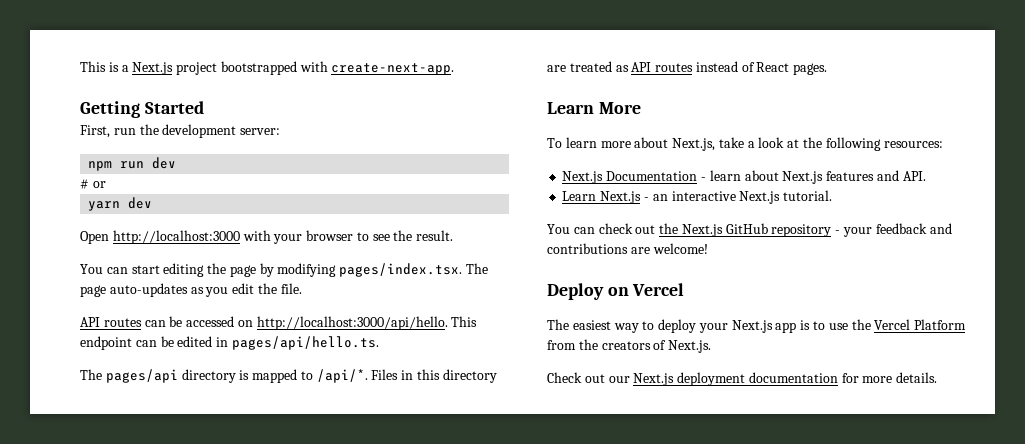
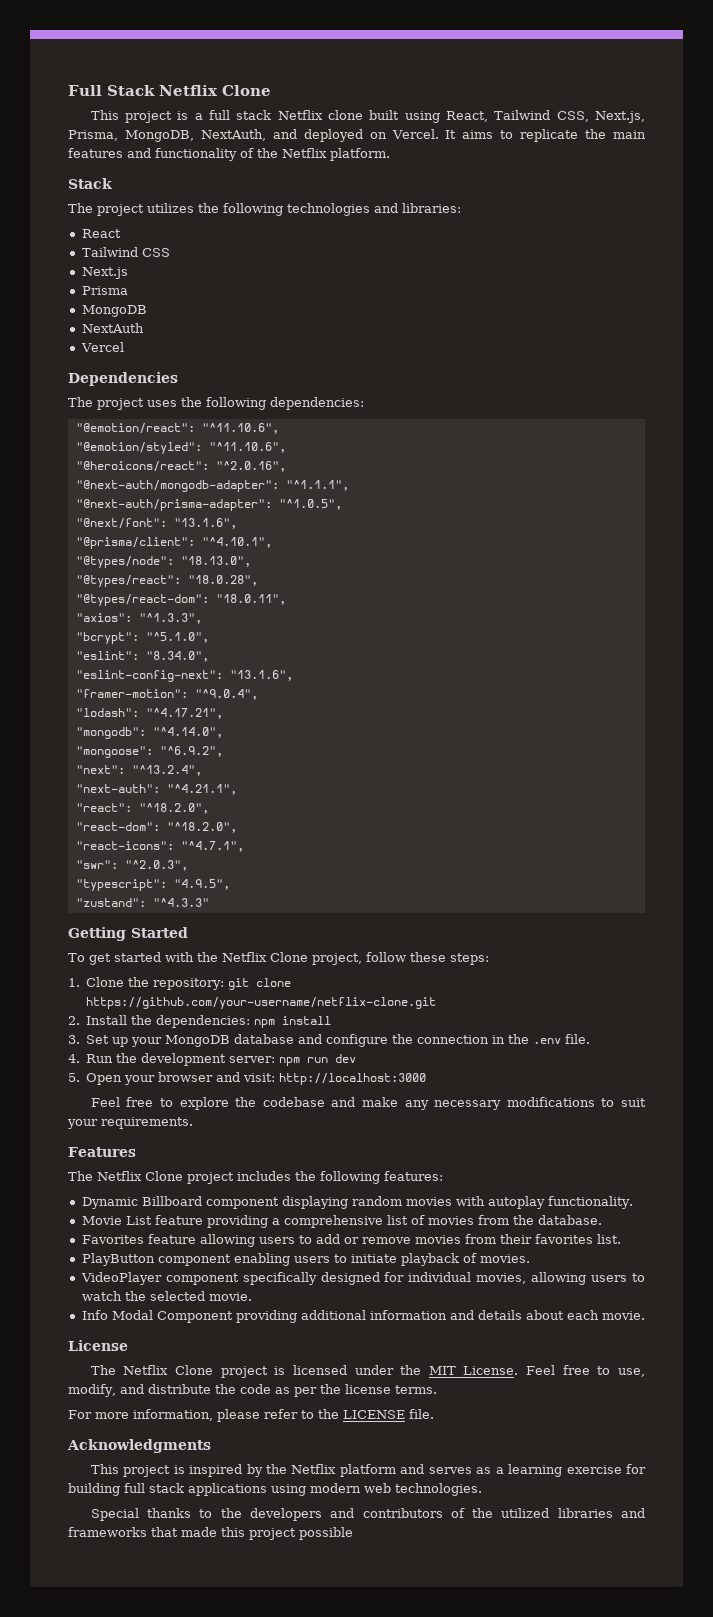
[80,61,455,75] [80,101,204,118] [80,125,136,138] This is a Next.js project bootstrapped with create-next-app. // Getting Started // First, run -> [68,85,271,96] [90,110,645,123] [68,129,646,142] [68,148,390,161] [68,178,112,189] [68,203,461,216] [81,229,121,238] [81,247,170,257] [81,267,128,279] [81,286,128,295] [81,305,147,317] [81,323,144,333] [80,342,124,352] [68,372,178,386] [68,397,364,410] [75,423,279,434] [75,442,286,454] [75,461,286,472] [75,480,349,492] [75,499,342,511] [75,518,237,529] [75,537,272,549] [75,556,251,568] [75,575,258,587] [75,594,286,606] [75,613,202,624] [75,632,209,644] [75,651,209,662] [75,670,293,682] [75,689,258,700] [75,708,223,719] [75,727,223,739] [75,746,223,758] [75,765,202,776] [75,784,237,795] [75,803,209,814] [75,822,237,833] [75,841,244,852] [75,860,188,871] [75,879,230,891] [75,898,209,907] [68,927,188,941] [68,952,489,965] [68,977,292,990] [86,997,437,1009] [68,1015,332,1028] [68,1034,591,1047] [68,1054,114,1063] Full Stack Netflix Clone // This project is a full stack Netflix clone built using React, Tailwind CSS, Next.js, Prisma, MongoDB, NextAuth, and deployed on Vercel. It aims to replicate the main features and functionality of the Netflix platform. // Stack // The project utilizes the following technologies and libraries: // React // Tailwind CSS // Next.js // Prisma // MongoDB // NextAuth // Vercel // Dependencies // The project uses the following dependencies: // "@emotion/react": "^11.10.6", // "@emotion/styled": "^11.10.6", // "@heroicons/react": "^2.0.16", // "@next-auth/mongodb-adapter": "^1.1.1", // "@next-auth/prisma-adapter": "^1.0.5", // "@next/font": "13.1.6", // "@prisma/client": "^4.10.1", // "@types/node": "18.13.0", // "@types/react": "18.0.28", // "@types/react-dom": "18.0.11", // "axios": "^1.3.3", // "bcrypt": "^5.1.0", // "eslint": "8.34.0", // "eslint-config-next": "13.1.6", // "framer-motion": "^9.0.4", // "lodash": "^4.17.21", // "mongodb": "^4.14.0", // "mongoose": "^6.9.2", // "next": "^13.2.4", // "next-auth": "^4.21.1", // "react": "^18.2.0", // "react-dom": "^18.2.0", // "react-icons": "^4.7.1", // "swr": "^2.0.3", // "typescript": "4.9.5", // "zustand": "^4.3.3" // Getting Started // To get started with the Netflix Clone project, follow these steps: // 1. Clone the repository: git clone https://github.com/your-username/netflix-clone.git // 2. Install the dependencies: npm install // 3. Set up your MongoDB database and configure the connection in the .env file. // 4. Run
(281, 131) // -> (276, 1059) none
[80,179,106,189] [88,197,153,211] [80,230,454,244] [80,263,489,277] [80,283,302,297] [80,316,478,330] [80,336,379,350] [80,369,497,383] [547,61,828,75] [547,102,641,114] [547,137,943,151] [562,170,926,184] [562,190,833,204] [547,223,952,237] [547,243,708,254] [547,283,685,300] [547,319,967,333] [547,339,712,353] [547,372,938,386] # or // yarn dev // Open http://localhost:3000 with your browser to see the result. // You can start editing the page by modifying pages/index.tsx. The page auto-updates as you edit the file. // API routes can be accessed on http://localhost:3000/api/hello. This endpoint can be edited in pages/api/hello.ts. // The pages/api directory is mapped to /api/*. Files in this directory are treated as API routes instead of React pages. // Learn More // To learn more about Next.js, take a look at the following resources: // Next.js Documentation - learn about Next.js features and API. // Learn Next.js - an interactive Next.js tutorial. // You can check out the Next.js GitHub repository - your feedback and contributions are welcome! // Deploy on Vercel // The easiest way to deploy your Next.js app is to use the Vercel Platform from the creators of Next.js. // Check out our Next.js deployment documentation for more details. -> [68,1072,427,1085] [90,1097,646,1110] [67,1117,193,1129] [68,1147,136,1157] [68,1171,443,1184] [81,1196,633,1209] [81,1215,602,1228] [81,1234,621,1247] [81,1253,530,1266] [80,1272,645,1285] [81,1291,252,1301] [81,1310,645,1323] [68,1340,128,1351] [90,1365,645,1378] [68,1384,437,1397] [68,1409,434,1422] [67,1439,211,1453] [90,1464,646,1477] [68,1483,482,1496] [90,1508,645,1521] [68,1527,353,1540] 5. Open your browser and visit: http://localhost:3000 // Feel free to explore the codebase and make any necessary modifications to suit your requirements. // Features // The Netflix Clone project includes the following features: // Dynamic Billboard component displaying random movies with autoplay functionality. // Movie List feature providing a comprehensive list of movies from the database. // Favorites feature allowing users to add or remove movies from their favorites list. // PlayButton component enabling users to initiate playback of movies. // VideoPlayer component specifically designed for individual movies, allowing users to watch the selected movie. // Info Modal Component providing additional information and details about each movie. // License // The Netflix Clone project is licensed under the MIT License. Feel free to use, modify, and distribute the code as per the license terms. // For more information, please refer to the LICENSE file. // Acknowledgments // This project is inspired by the Netflix platform and serves as a learning exercise for building full stack applications using modern web technologies. // Special thanks to the developers and contributors of the utilized libraries and frameworks that made this project possible

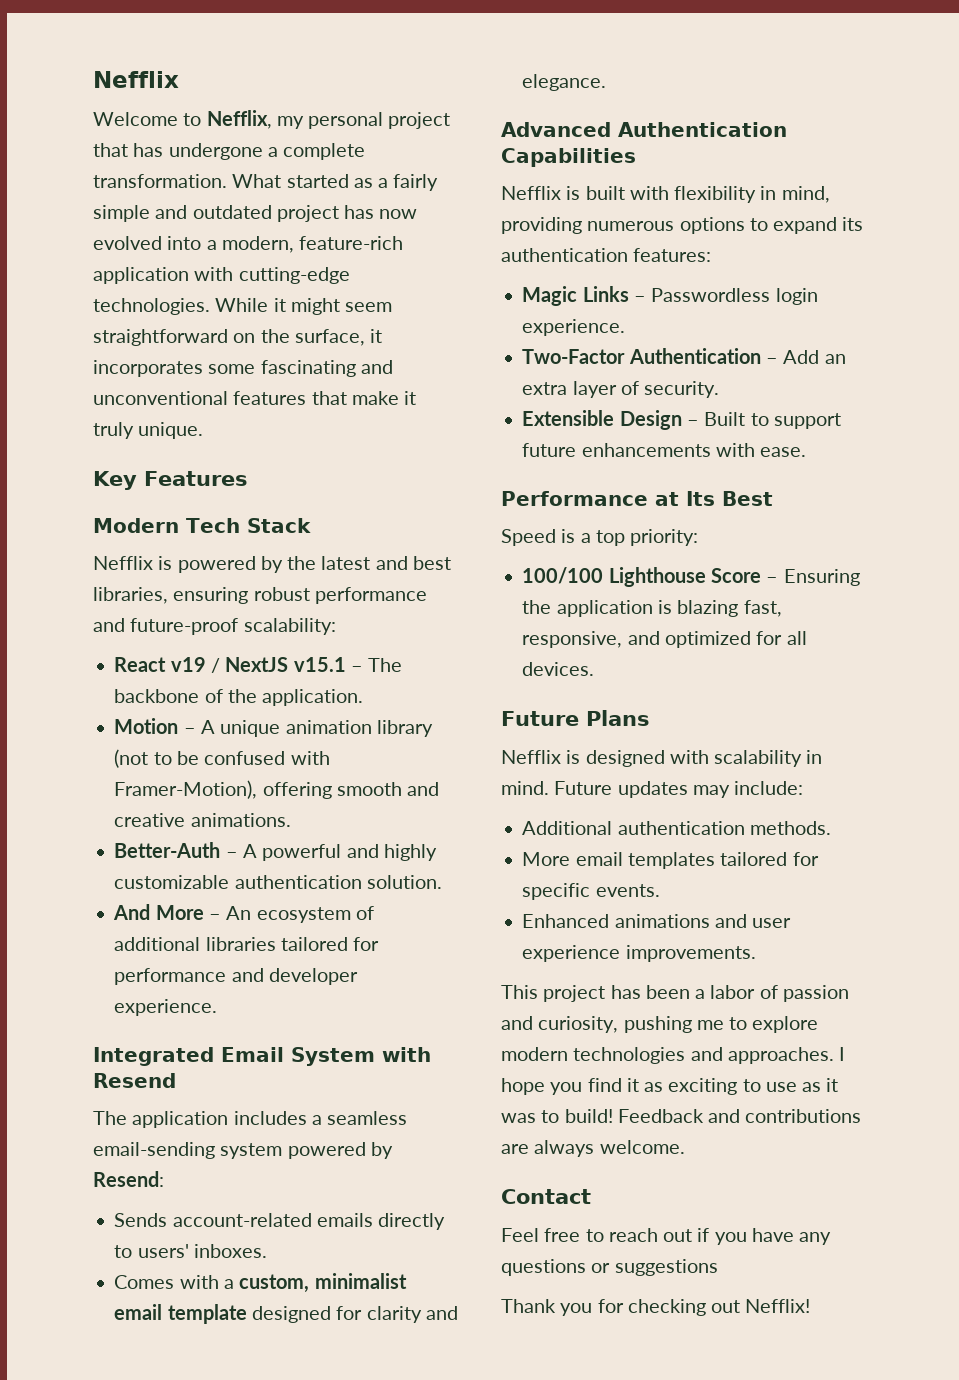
[68,85,271,96] [90,110,645,123] [68,129,646,142] [68,148,390,161] [68,178,112,189] [68,203,461,216] [81,229,121,238] [81,247,170,257] [81,267,128,279] [81,286,128,295] [81,305,147,317] [81,323,144,333] [80,342,124,352] [68,372,178,386] [68,397,364,410] [75,423,279,434] [75,442,286,454] [75,461,286,472] [75,480,349,492] [75,499,342,511] [75,518,237,529] [75,537,272,549] [75,556,251,568] [75,575,258,587] [75,594,286,606] [75,613,202,624] [75,632,209,644] [75,651,209,662] [75,670,293,682] [75,689,258,700] [75,708,223,719] [75,727,223,739] [75,746,223,758] [75,765,202,776] [75,784,237,795] [75,803,209,814] [75,822,237,833] [75,841,244,852] [75,860,188,871] [75,879,230,891] [75,898,209,907] [68,927,188,941] [68,952,489,965] [68,977,292,990] [86,997,437,1009] [68,1015,332,1028] [68,1034,591,1047] [68,1053,357,1066] [68,1072,427,1085] [90,1097,646,1110] [67,1117,193,1129] [68,1147,136,1157] [68,1171,443,1184] [81,1196,633,1209] [81,1215,602,1228] [81,1234,621,1247] [81,1253,530,1266] [80,1272,645,1285] [81,1291,252,1301] [81,1310,645,1323] [68,1340,128,1351] [90,1365,645,1378] [68,1384,437,1397] [68,1409,434,1422] [67,1439,211,1453] [90,1464,646,1477] [68,1483,482,1496] [90,1508,645,1521] [68,1527,353,1540] Full Stack Netflix Clone // This project is a full stack Netflix clone built using React, Tailwind CSS, Next.js, Prisma, MongoDB, NextAuth, and deployed on Vercel. It aims to replicate the main features and functionality of the Netflix platform. // Stack // The project utilizes the following technologies and libraries: // React // Tailwind CSS // Next.js // Prisma // MongoDB // NextAuth // Vercel // Dependencies // The project uses the following dependencies: // "@emotion/react": "^11.10.6", // "@emotion/styled": "^11.10.6", // "@heroicons/react": "^2.0.16", // "@next-auth/mongodb-adapter": "^1.1.1", // "@next-auth/prisma-adapter": "^1.0.5", // "@next/font": "13.1.6", // "@prisma/client": "^4.10.1", // "@types/node": "18.13.0", // "@types/react": "18.0.28", // "@types/react-dom": "18.0.11", // "axios": "^1.3.3", // "bcrypt": "^5.1.0", // "eslint": "8.34.0", // "eslint-config-next": "13.1.6", // "framer-motion": "^9.0.4", // "lodash": "^4.17.21", // "mongodb": "^4.14.0", // "mongoose": "^6.9.2", // "next": "^13.2.4", // "next-auth": "^4.21.1", // "react": "^18.2.0", // "react-dom": "^18.2.0", // "react-icons": "^4.7.1", // "swr": "^2.0.3", // "typescript": "4.9.5", // "zustand": "^4.3.3" // Getting Started // To get started with the Netflix Clone project, follow these steps: // 1. Clone the repository: git clone https://github.com/your-username/netflix-clone.git // 2. Install the dependencies: npm install // 3. Set up your MongoDB database and configure the connection in the .env file. // 4. Run the development server: npm run dev // 5. Open your browser and visit: http://localhost:3000 // Feel free to explore the codebase and make any necessary modifications to suit your requirements. // Features // The Netflix Clone project includes the following features: // Dynamic Billboard component displaying random movies with autoplay functionality. // Movie List feature providing a comprehensive list of movies from the database. // Favorites feature allowing users to add or remove movies from their favorites list. // PlayButton component enabling users to initiate playback of movies. // VideoPlayer component specifically designed for individual movies, allowing users to watch the selected movie. // Info Modal Component providing additional information and details about each movie. // License // The Netflix Clone project is licensed under the MIT License. Feel free to use, modify, and distribute the code as per the license terms. // For more information, please refer to the LICENSE file. // Acknowledgments // This project is inspired by the Netflix platform and serves as a learning exercise for building full stack applications using modern web technologies. // Special thanks to the developers and contributors of the utilized libraries and frameworks that made this project possible -> [93,71,179,88] [93,110,451,129] [93,143,366,160] [93,174,439,191] [93,205,418,222] [93,236,404,253] [93,267,350,284] [93,298,393,315] [93,329,383,346] [93,360,393,377] [93,391,417,405] [93,422,204,439] [93,471,248,490] [93,518,311,533] [93,556,451,573] [93,587,427,604] [93,618,336,635] [114,657,403,673] [114,689,364,706] [114,718,433,737] [114,749,330,768] [114,780,440,799] [114,813,291,827] [114,842,437,861] [114,875,442,889] [113,904,374,923] [114,937,380,951] [114,968,358,985] [114,999,218,1016] [93,1047,431,1066] [93,1073,176,1088] [93,1111,408,1128] [93,1142,393,1159] [93,1171,164,1187] [114,1213,446,1230] [114,1244,267,1258] [114,1273,407,1293] [114,1304,458,1324] [522,74,607,91] [501,122,787,137] [501,148,636,167] [501,186,830,203] [501,217,864,234] [501,248,712,262] [522,286,818,306] [522,319,626,336] [522,348,846,364] [522,381,720,398] [522,410,841,430] [522,443,807,457] [501,491,773,506] [501,529,699,546] [522,567,860,587] [522,600,782,617] [522,631,807,648] [522,662,595,676] [501,710,650,726] [501,750,823,767] [501,781,804,798] [522,821,831,835] [522,852,819,869] [522,883,660,900] [522,914,792,928] [522,945,756,962] [501,985,849,1002] [501,1016,819,1033] [501,1047,846,1064] [501,1078,839,1095] [501,1109,862,1123] [501,1140,685,1157] [501,1189,591,1204] [501,1228,832,1245] [501,1259,718,1276] [501,1299,811,1316] Nefflix // Welcome to Nefflix, my personal project that has undergone a complete transformation. What started as a fairly simple and outdated project has now evolved into a modern, feature-rich application with cutting-edge technologies. While it might seem straightforward on the surface, it incorporates some fascinating and unconventional features that make it truly unique. // Key Features // Modern Tech Stack // Nefflix is powered by the latest and best libraries, ensuring robust performance and future-proof scalability: // React v19 / NextJS v15.1 – The backbone of the application. // Motion – A unique animation library (not to be confused with Framer-Motion), offering smooth and creative animations. // Better-Auth – A powerful and highly customizable authentication solution. // And More – An ecosystem of additional libraries tailored for performance and developer experience. // Integrated Email System with Resend // The application includes a seamless email-sending system powered by Resend: // Sends account-related emails directly to users' inboxes. // Comes with a custom, minimalist email template designed for clarity and elegance. // Advanced Authentication Capabilities // Nefflix is built with flexibility in mind, providing numerous options to expand its authentication features: // Magic Links – Passwordless login experience. // Two-Factor Authentication – Add an extra layer of security. // Extensible Design – Built to support future enhancements with ease. // Performance at Its Best // Speed is a top priority: // 100/100 Lighthouse Score – Ensuring the application is blazing fast, responsive, and optimized for all devices. // Future Plans // Nefflix is designed with scalability in mind. Future updates may include: // Additional authentication methods. // More email templates tailored for specific events. // Enhanced animations and user experience improvements. // This project has been a labor of passion and curiosity, pushing me to explore modern technologies and approaches. I hope you find it as exciting to use as it was to build! Feedback and contributions are always welcome. // Contact // Feel free to reach out if you have any questions or suggestions // Thank you for checking out Nefflix!

